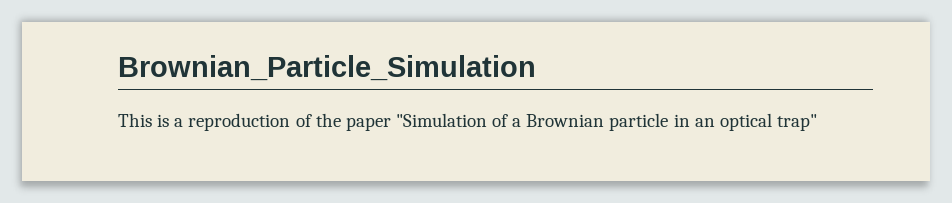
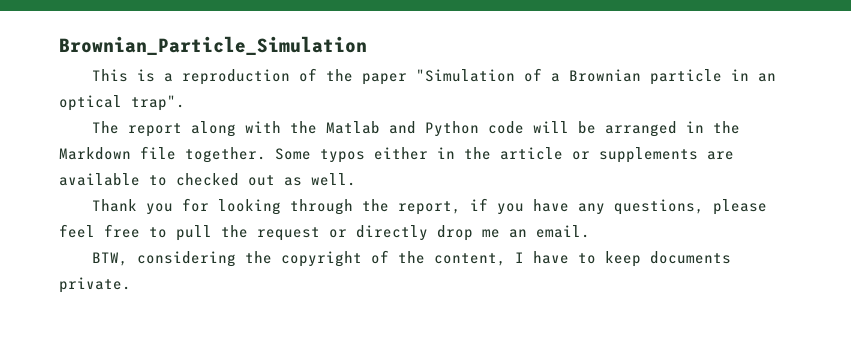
[776,114,817,131] trap" -> [131,95,185,111] [91,121,740,137] [59,146,734,163] [59,173,356,186] [91,198,767,215] [59,224,590,241] [91,250,731,267] [59,277,131,293] trap". // The report along with the Matlab and Python code will be arranged in the Markdown file together. Some typos either in the article or supplements are available to checked out as well. // Thank you for looking through the report, if you have any questions, please feel free to pull the request or directly drop me an email. // BTW, considering the copyright of the content, I have to keep documents private.

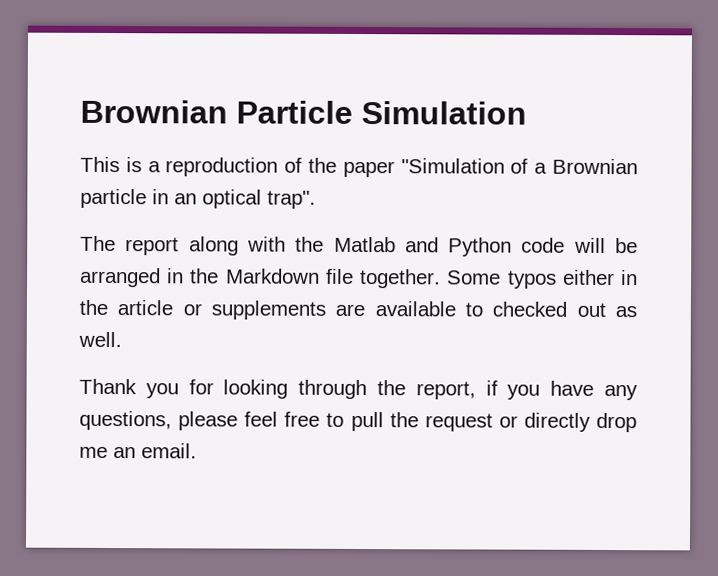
[59,36,367,55] Brownian_Particle_Simulation -> [80,99,527,125] Brownian Particle Simulation
[91,250,731,267] [59,277,131,293] // BTW, considering the copyright of the content, I have to keep documents private. -> (197, 451) none

